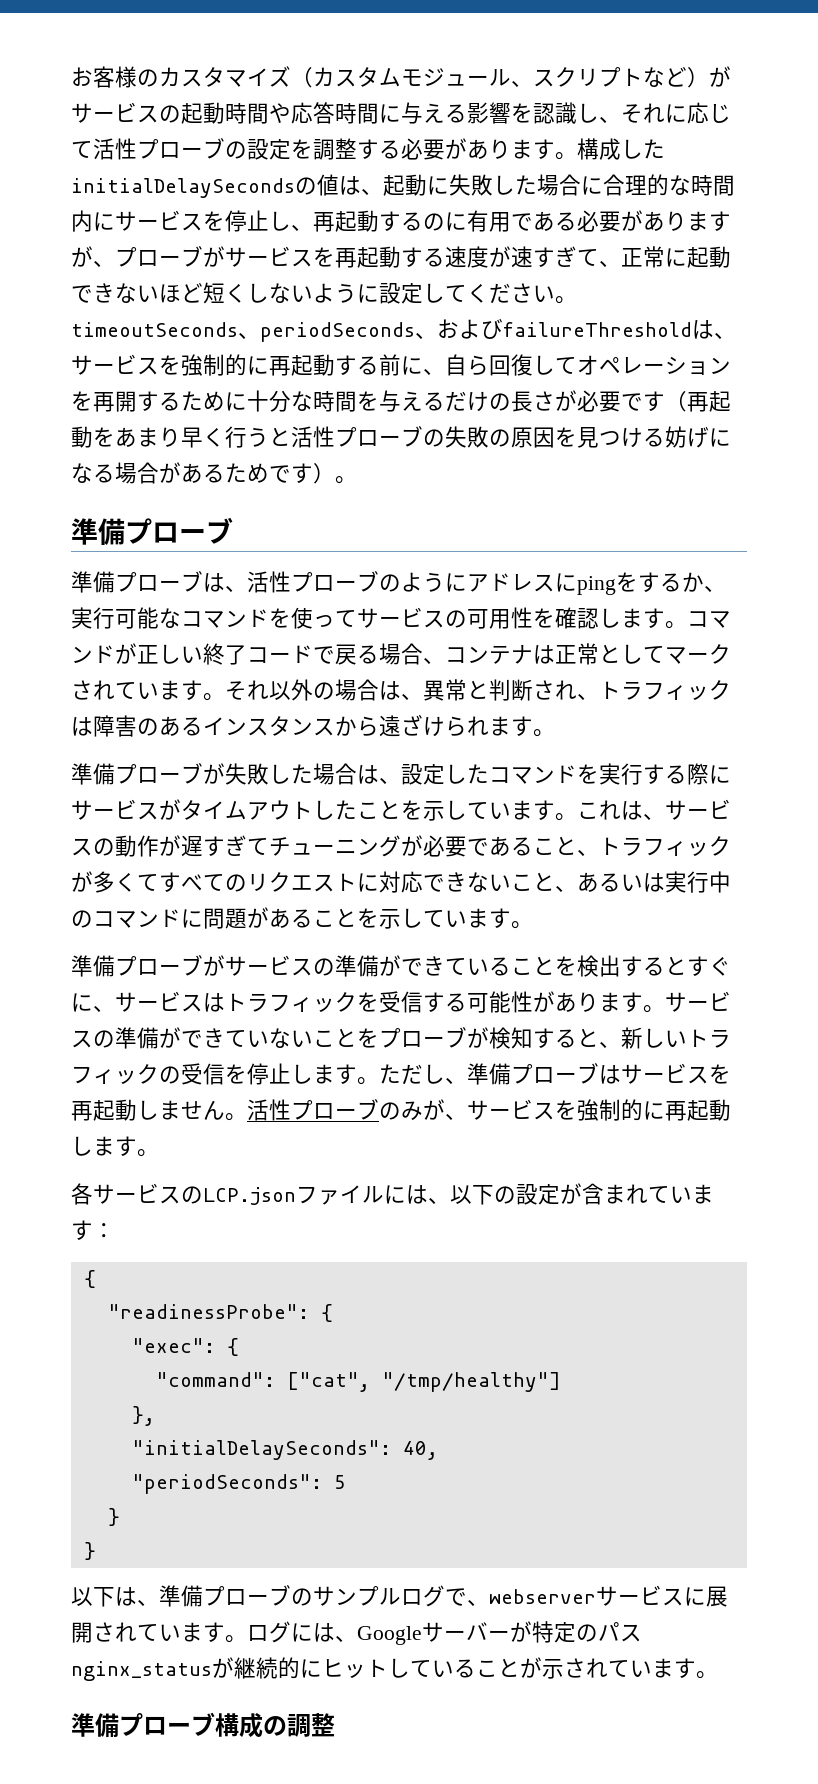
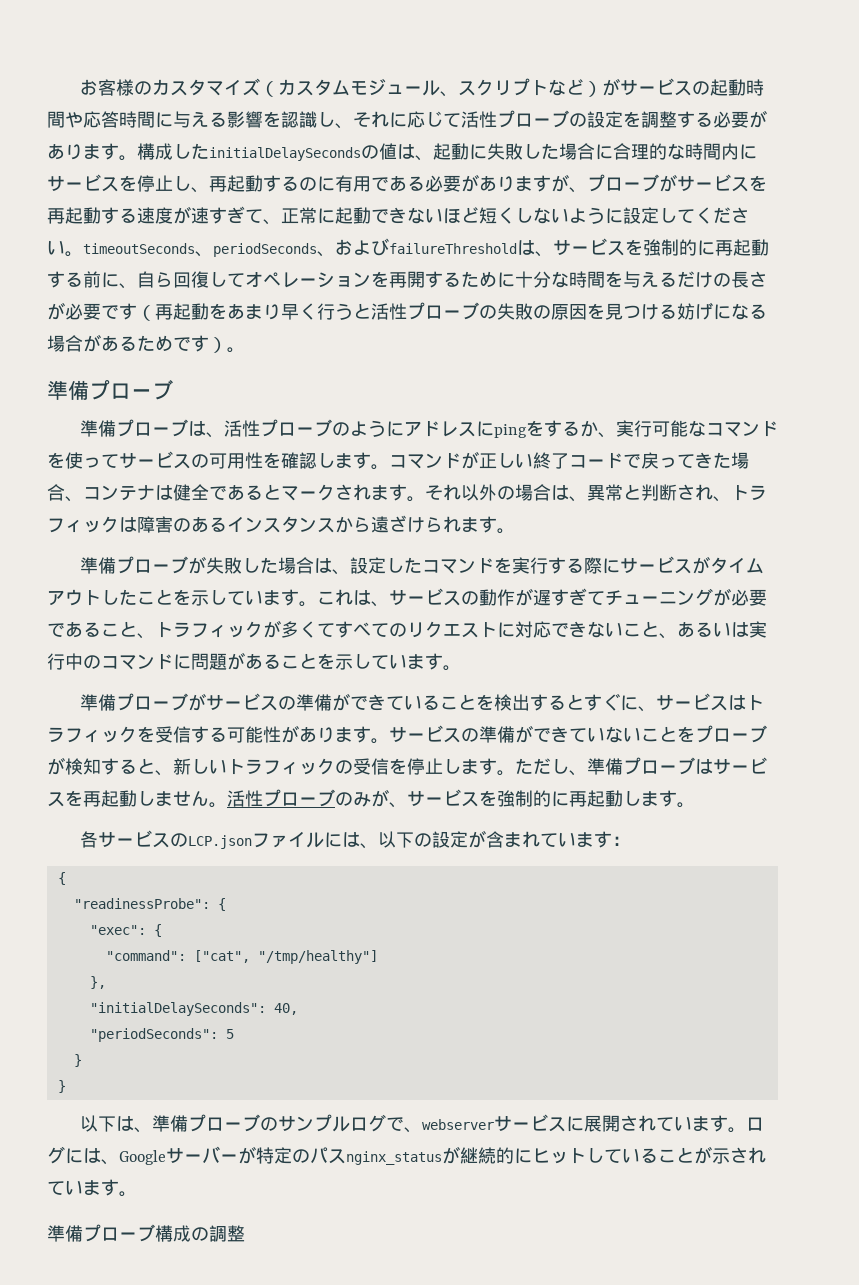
[357,645,379,664] る -> [659,452,731,469] ってきた
[555,643,665,665] 正常として -> [173,484,281,501] 健全であると
[115,682,159,699] てい -> (371, 492) none

